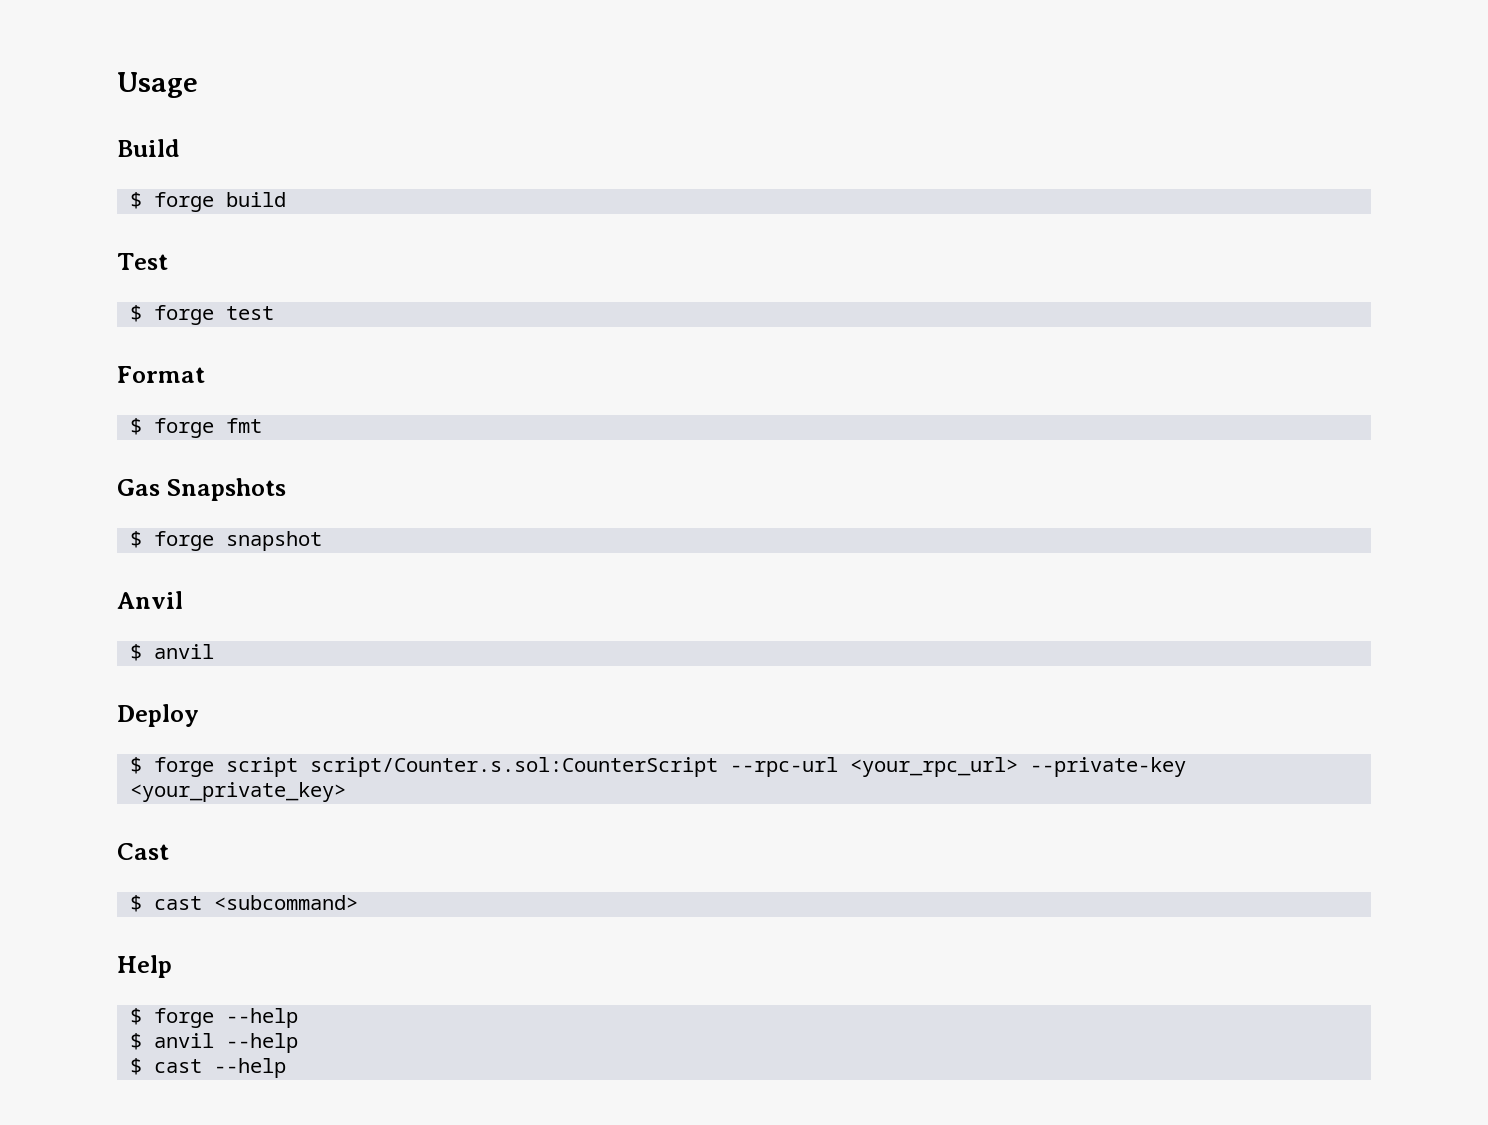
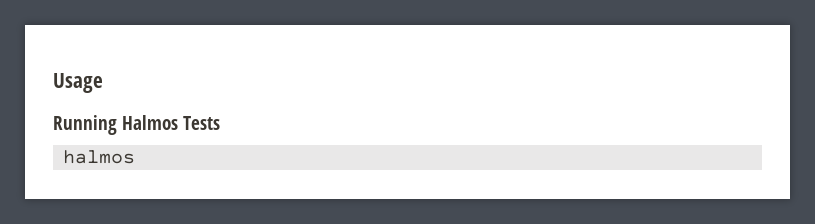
[117,139,180,157] [129,192,286,212] [117,253,168,270] [129,305,274,325] [117,366,205,383] [129,418,262,438] [117,478,286,501] [129,531,322,551] [117,591,183,609] [129,644,214,661] [117,704,199,727] [129,757,1186,777] [129,782,346,802] [117,843,169,860] [129,895,358,912] [117,955,172,978] [129,1008,298,1028] [129,1033,298,1053] [129,1058,286,1078] Build // $ forge build // Test // $ forge test // Format // $ forge fmt // Gas Snapshots // $ forge snapshot // Anvil // $ anvil // Deploy // $ forge script script/Counter.s.sol:CounterScript --rpc-url <your_rpc_url> --private-key <your_private_key> // Cast // $ cast <subcommand> // Help // $ forge --help // $ anvil --help // $ cast --help -> [53,115,221,135] [63,150,136,164] Running Halmos Tests // halmos

